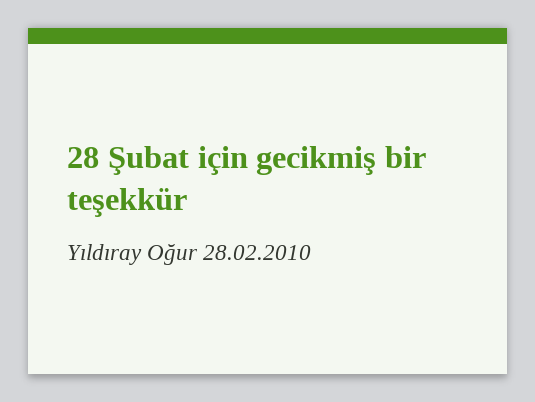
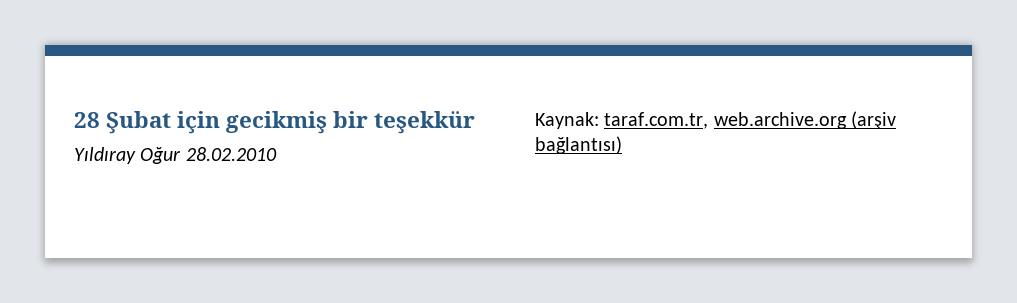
(312, 252) none -> [535,111,897,129] [535,136,622,154] // Kaynak: taraf.com.tr, web.archive.org (arşiv bağlantısı)

